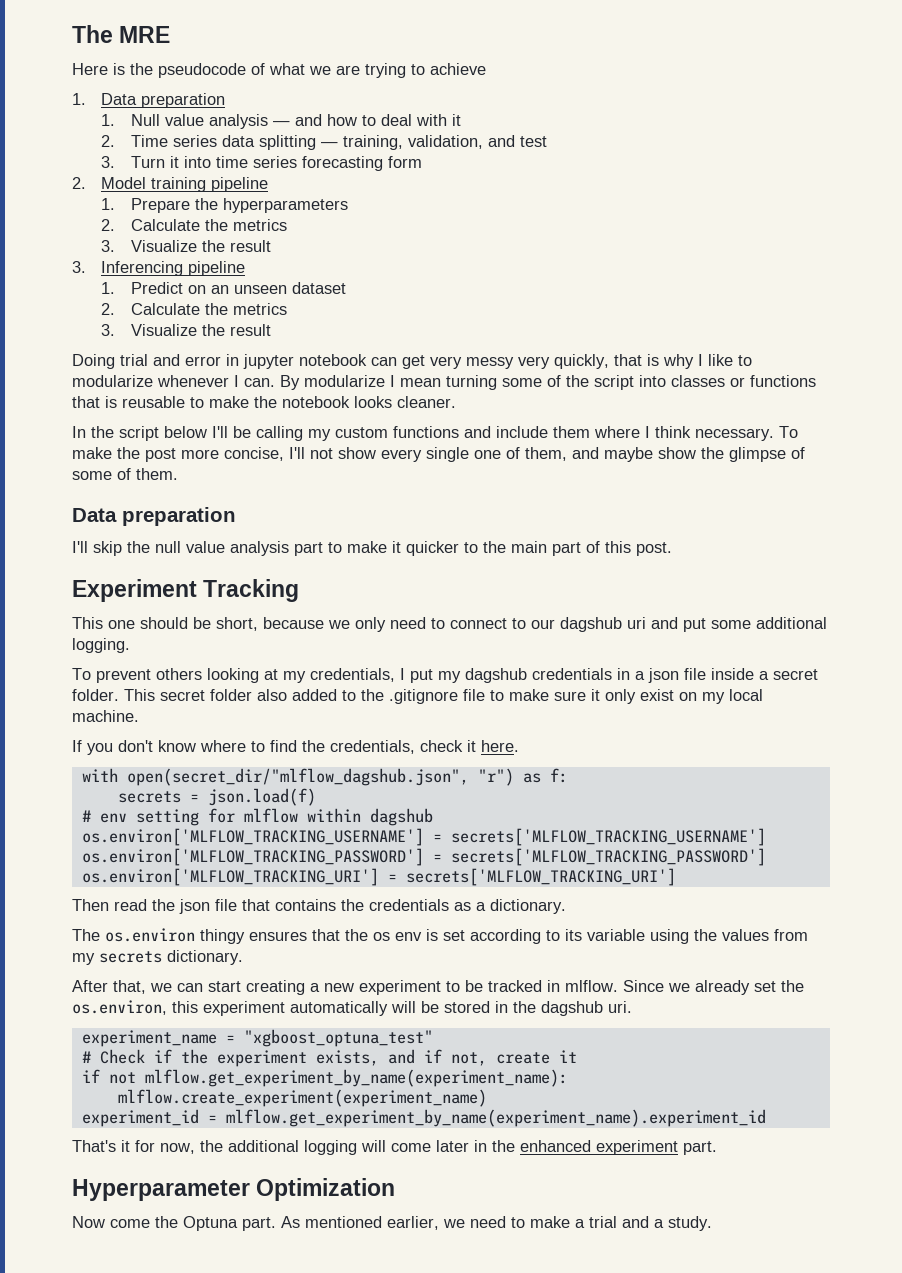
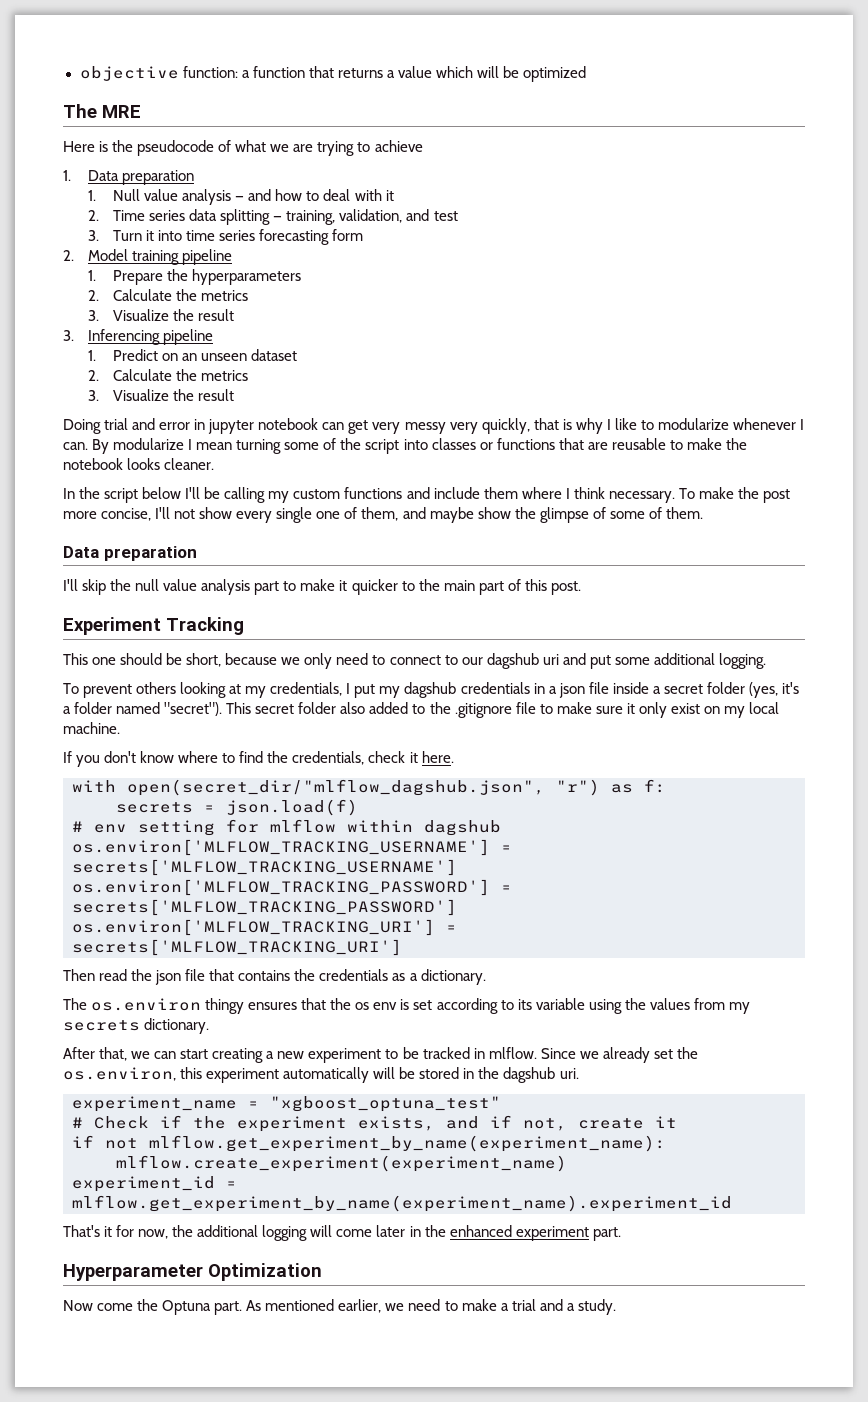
(72, 34) none -> [79,66,587,82] objective function: a function that returns a value which will be optimized //
[105,396,117,408] is -> [587,442,608,450] are
[72,689,119,701] folder. -> [706,682,800,698] [63,702,223,716] folder (yes, it's a folder named "secret").

